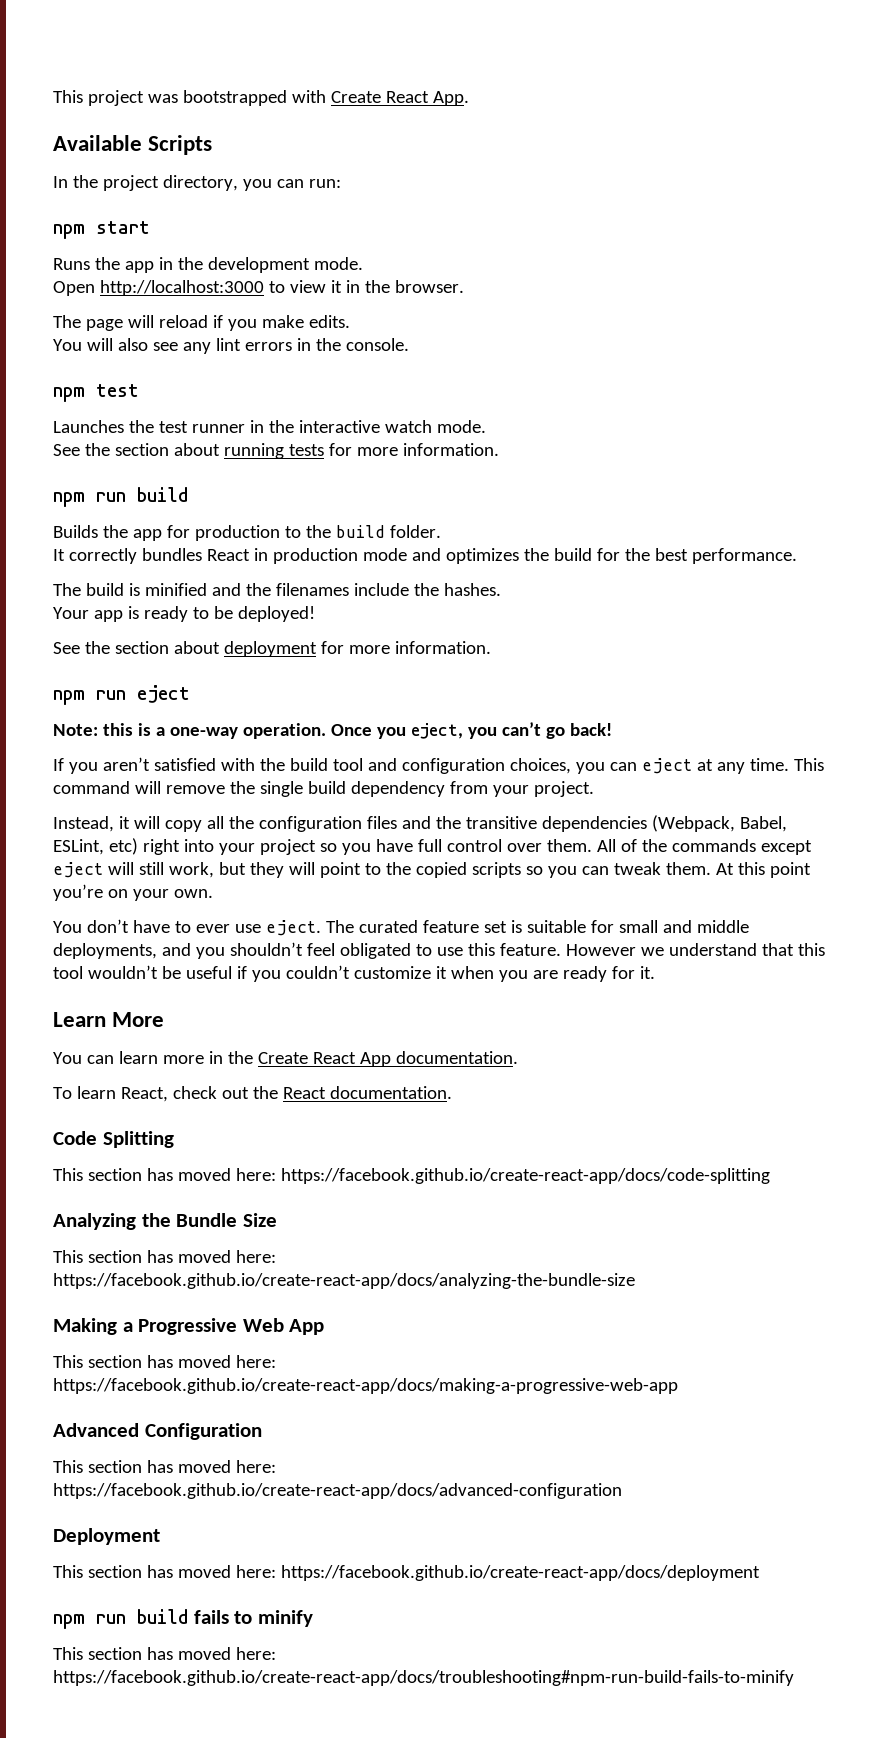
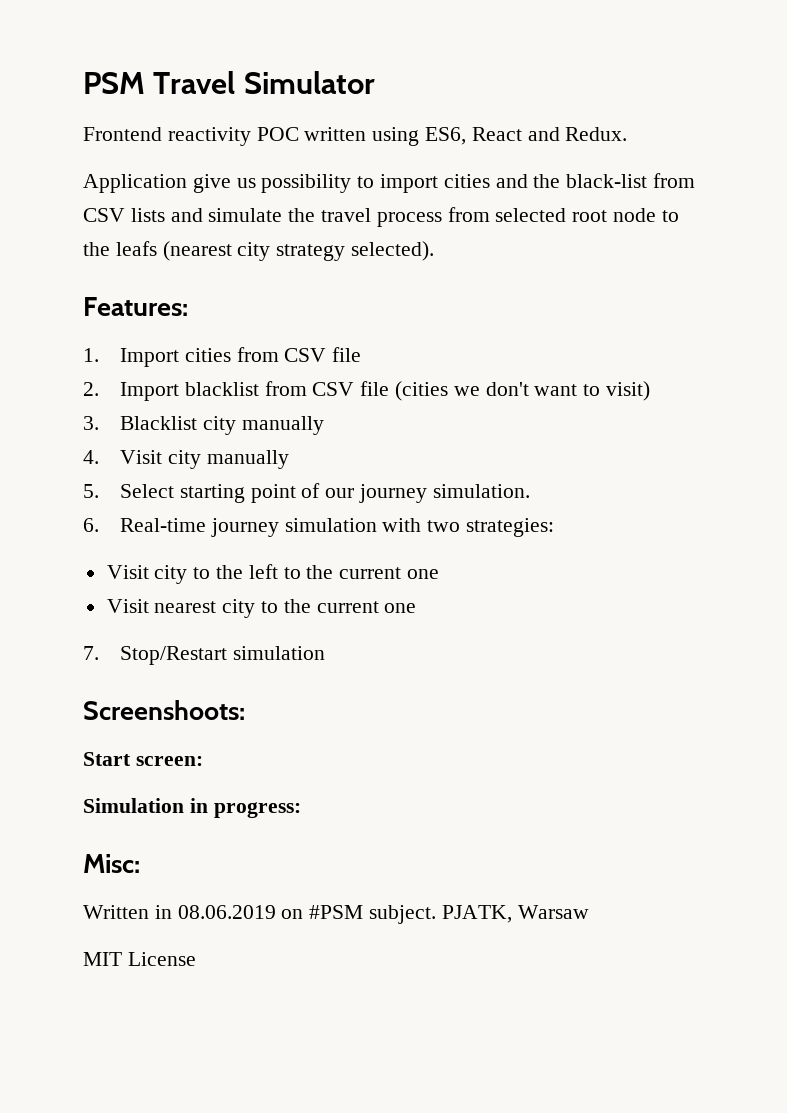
[53,90,469,106] [53,135,213,155] [53,175,341,191] [53,221,150,239] [53,257,363,273] [53,280,464,296] [53,315,350,331] [53,338,409,354] [53,384,139,402] [53,420,486,433] [53,443,499,459] [53,487,188,507] [53,525,441,541] [53,548,797,564] [53,583,501,596] [53,606,315,622] [53,641,491,657] [53,685,190,705] [53,722,612,739] [53,757,824,774] [53,781,594,797] [53,815,787,832] [53,838,812,855] [53,862,811,878] [53,884,213,901] [53,919,749,936] [53,942,825,959] [53,965,655,982] [53,1012,165,1027] [53,1051,518,1067] [53,1086,452,1102] [53,1131,174,1148] [53,1168,770,1184] [53,1213,277,1230] [53,1250,276,1263] [53,1273,635,1289] [53,1318,325,1335] [53,1355,276,1368] [53,1378,678,1394] [53,1423,262,1440] [53,1460,276,1473] [53,1483,622,1499] [53,1528,160,1545] [53,1565,760,1581] [53,1609,313,1629] [53,1647,276,1660] [53,1670,794,1686] This project was bootstrapped with Create React App. // Available Scripts // In the project directory, you can run: // npm start // Runs the app in the development mode. // Open http://localhost:3000 to view it in the browser. // The page will reload if you make edits. // You will also see any lint errors in the console. // npm test // Launches the test runner in the interactive watch mode. // See the section about running tests for more information. // npm run build // Builds the app for production to the build folder. // It correctly bundles React in production mode and optimizes the build for the best performance. // The build is minified and the filenames include the hashes. // Your app is ready to be deployed! // See the section about deployment for more information. // npm run eject // Note: this is a one-way operation. Once you eject, you can’t go back! // If you aren’t satisfied with the build tool and configuration choices, you can eject at any time. This command will remove the single build dependency from your project. // Instead, it will copy all the configuration files and the transitive dependencies (Webpack, Babel, ESLint, etc) right into your project so you have full control over them. All of the commands except eject will still work, but they will point to the copied scripts so you can tweak them. At this point you’re on your own. // You don’t have to ever use eject. The curated feature set is suitable for small and middle deployments, and you shouldn’t feel obligated to use this feature. However we understand that this tool wouldn’t be useful if you couldn’t customize it when you are ready for it. // Learn More // You can learn more in the Create React App documentation. // To learn React, check out the React documentation. // Code Splitting // This section has moved here: https://facebook.github.io/create-react-app/docs/code-splitting // Analyzing the Bundle Size // This section has moved here: https://facebook.github.io/create-react-app/docs/analyzing-the-bundle-size // Making a Progressive Web App // This section has moved here: https://facebook.github.io/create-react-app/docs/making-a-progressive-web-app // Advanced Configuration // This section has moved here: https://facebook.github.io/create-react-app/docs/advanced-configuration // Deployment // This section has moved here: https://facebook.github.io/create-react-app/docs/deployment // npm run build fails to minify // This section has moved here: https://facebook.github.io/create-react-app/docs/troubleshooting#npm-run-build-fails-to-minify -> [83,71,375,94] [83,127,628,146] [83,173,696,193] [83,207,679,227] [83,241,435,261] [83,297,188,316] [83,347,362,367] [83,381,650,401] [83,416,324,435] [83,450,289,469] [83,483,530,503] [83,518,554,537] [106,564,440,584] [106,599,417,618] [83,646,325,665] [83,700,245,720] [83,752,203,766] [83,798,301,818] [83,854,140,873] [83,905,589,924] [83,952,196,966] PSM Travel Simulator // Frontend reactivity POC written using ES6, React and Redux. // Application give us possibility to import cities and the black-list from CSV lists and simulate the travel process from selected root node to the leafs (nearest city strategy selected). // Features: // 1. Import cities from CSV file // 2. Import blacklist from CSV file (cities we don't want to visit) // 3. Blacklist city manually // 4. Visit city manually // 5. Select starting point of our journey simulation. // 6. Real-time journey simulation with two strategies: // Visit city to the left to the current one // Visit nearest city to the current one // 7. Stop/Restart simulation // Screenshoots: // Start screen: // Simulation in progress: // Misc: // Written in 08.06.2019 on #PSM subject. PJATK, Warsaw // MIT License

